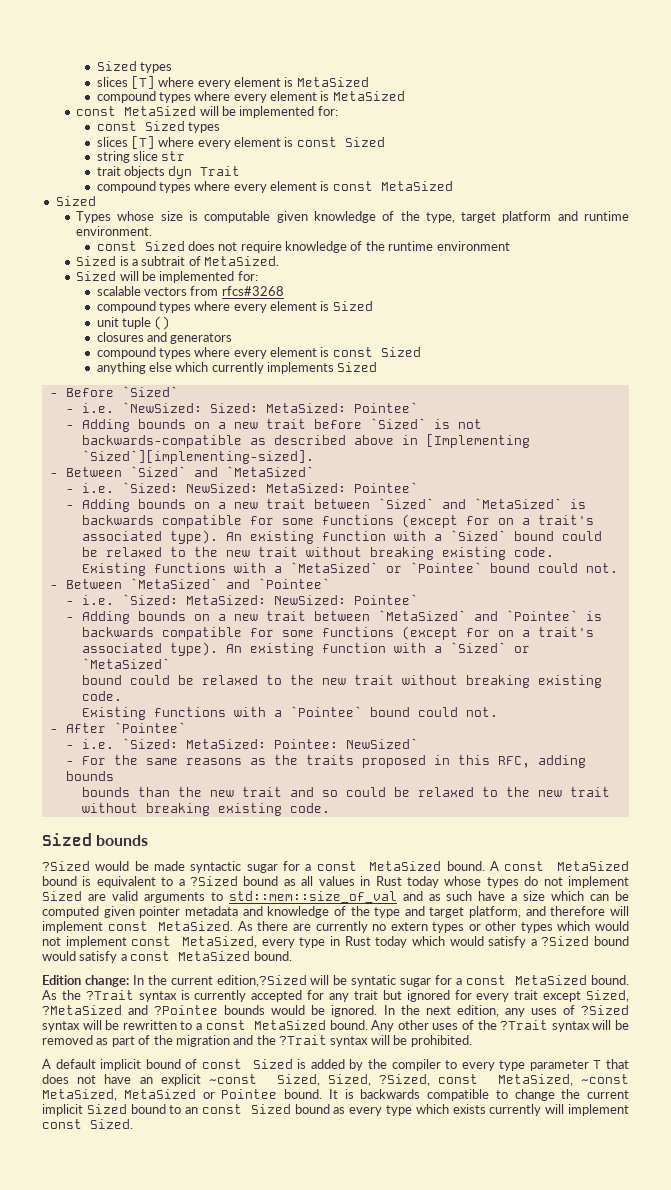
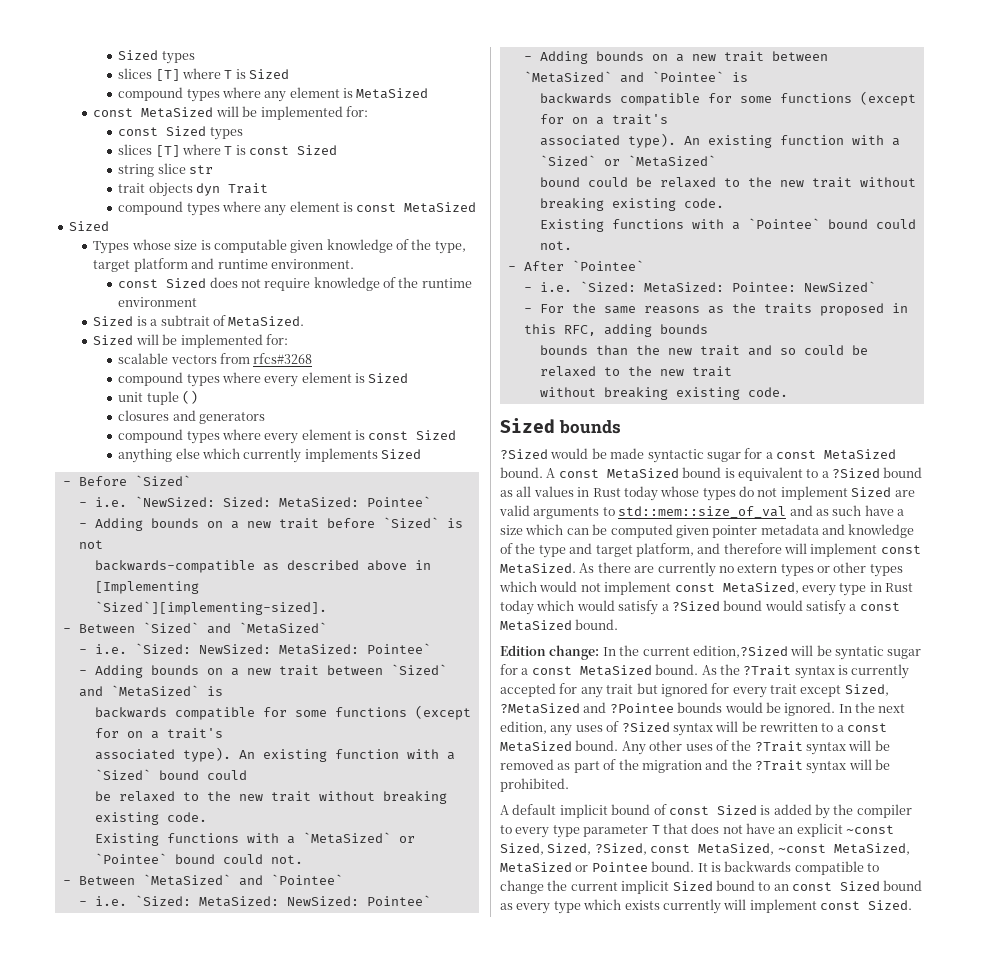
[96,61,172,73] [96,76,369,89] [96,91,267,103] Sized types // slices [T] where every element is MetaSized // compound types where every -> [118,50,195,64] [118,68,290,81] [118,87,287,102] Sized types // slices [T] where T is Sized // compound types where any
[197,137,282,149] every element -> [224,146,233,155] T
[233,184,267,193] every -> [264,205,287,216] any

